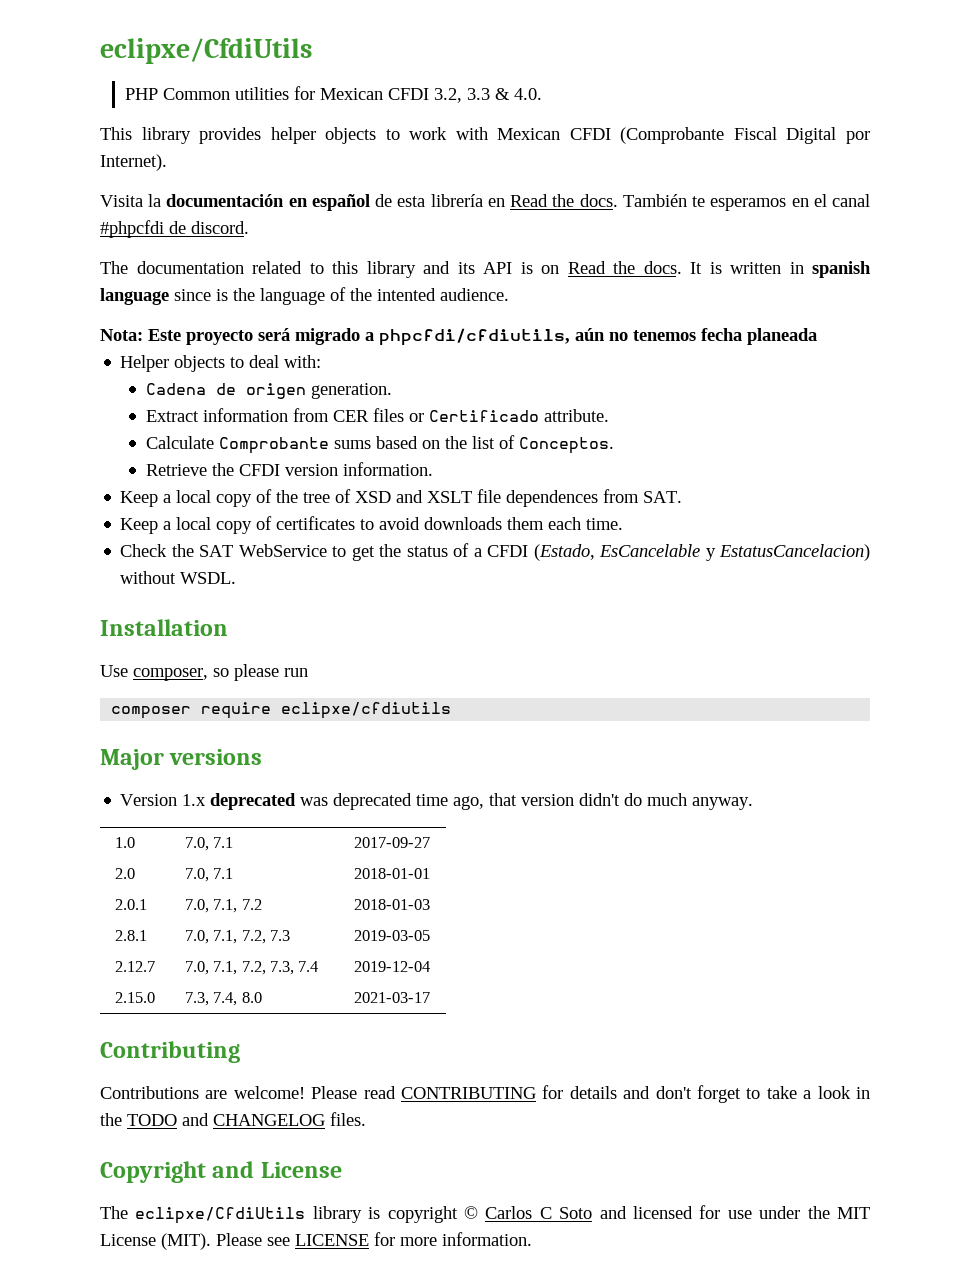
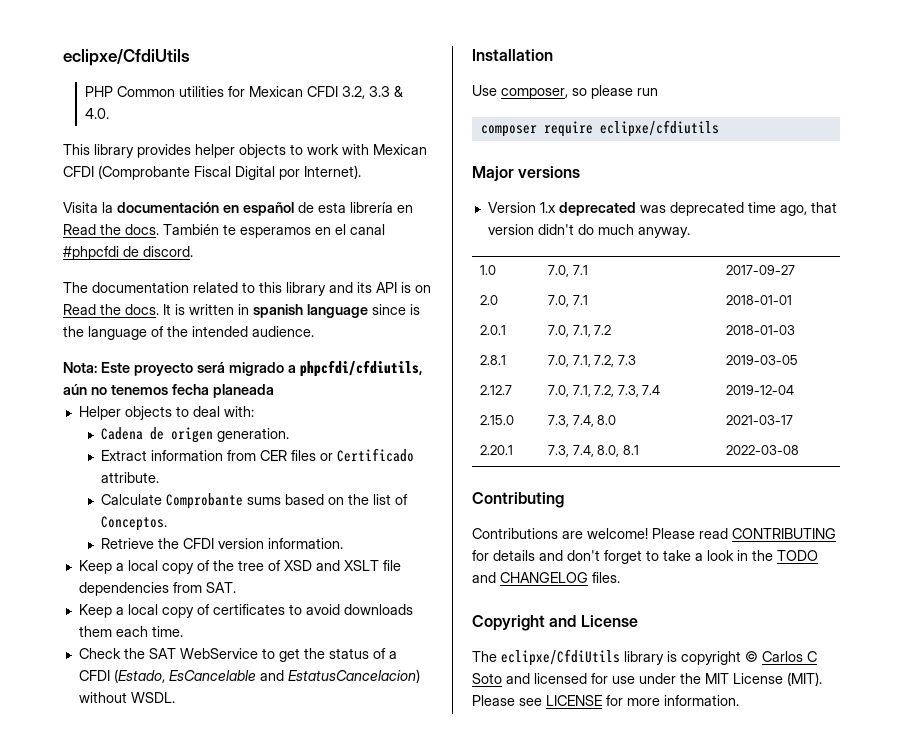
[377,288,436,301] intented -> [192,326,248,337] intended
[506,490,599,507] dependences -> [78,582,169,596] dependencies
[705,548,716,561] y -> [259,670,284,681] and
(430, 997) none -> [480,445,514,455] [548,445,639,457] [726,445,800,455] // 2.20.1 | 7.3, 7.4, 8.0, 8.1 | 2022-03-08

